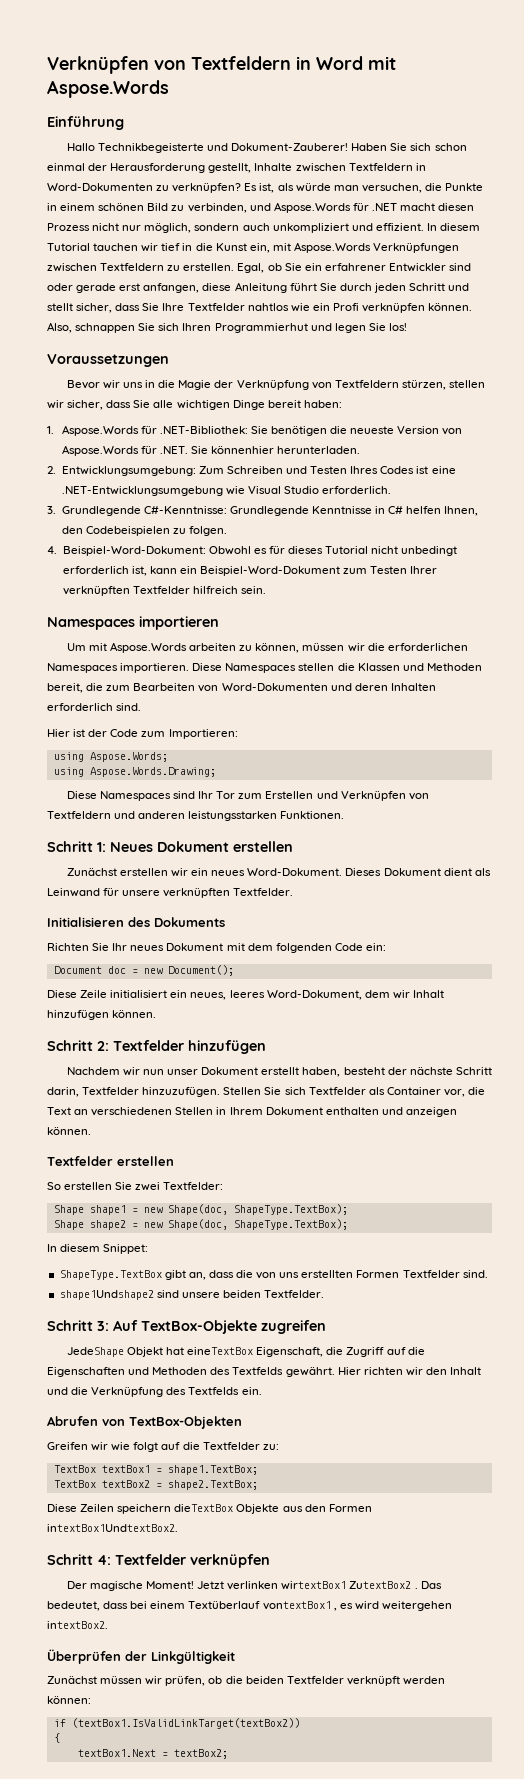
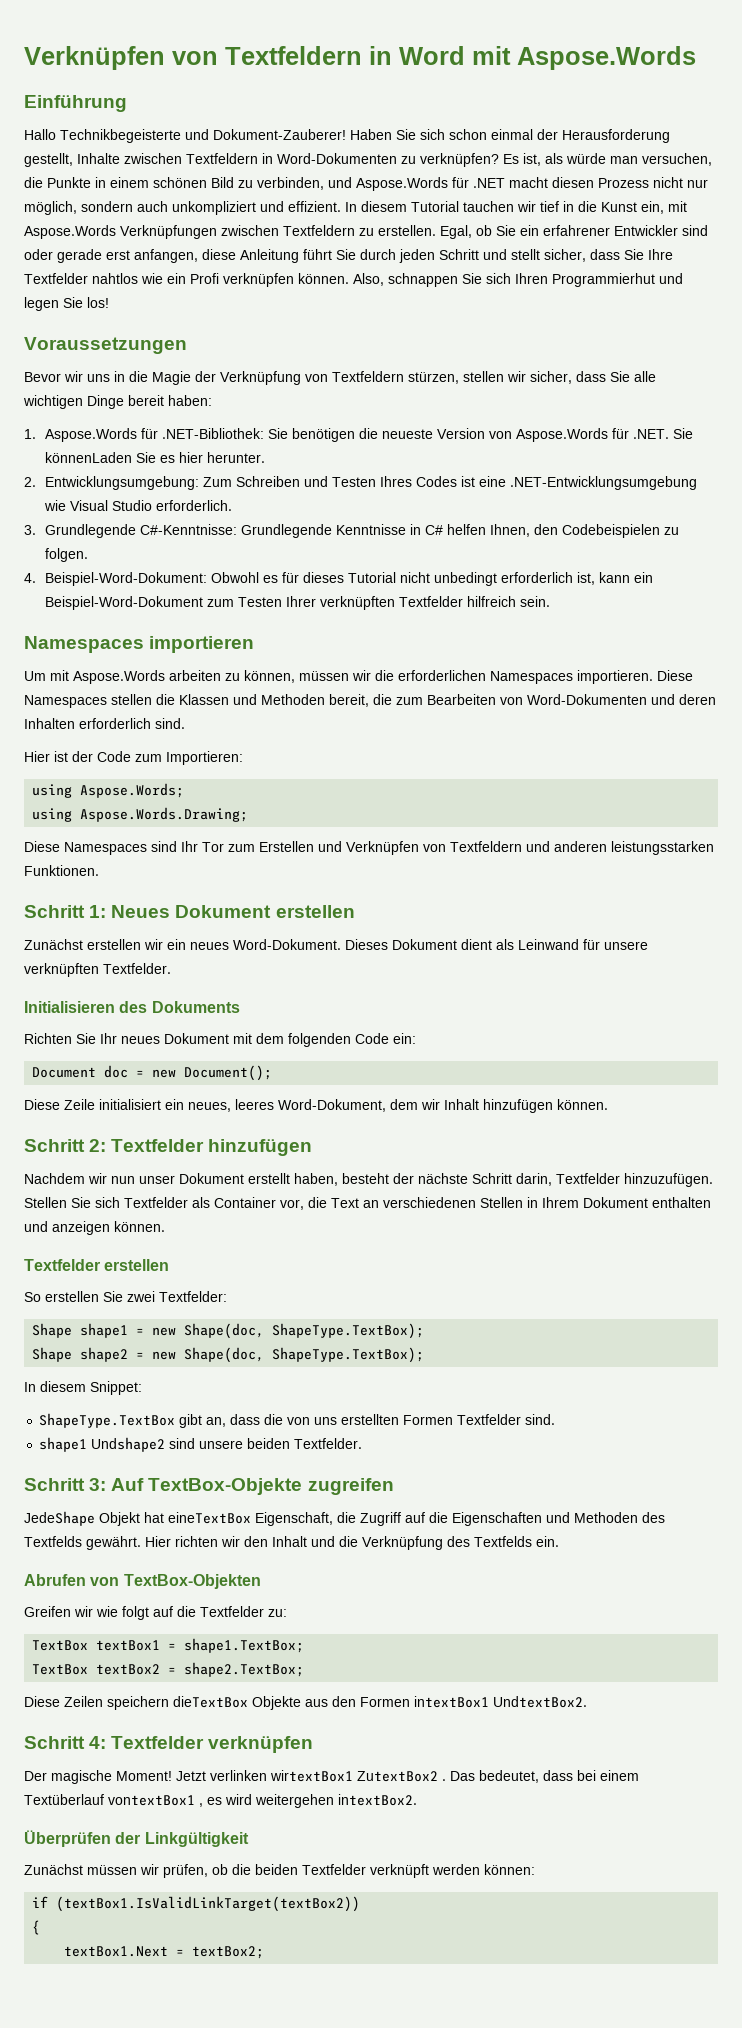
[210,446,361,454] könnenhier herunterladen. -> [44,452,265,463] könnenLaden Sie es hier herunter.
[59,1290,154,1300] shape1Undshape2 -> [39,1437,166,1452] shape1 Undshape2
[47,1524,178,1532] intextBox1UndtextBox2. -> [414,1696,587,1708] intextBox1 UndtextBox2.

